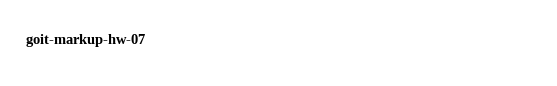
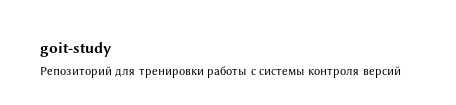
[26,34,145,47] goit-markup-hw-07 -> [40,42,112,57] [40,66,401,78] goit-study // Репозиторий для тренировки работы с системы контроля версий

